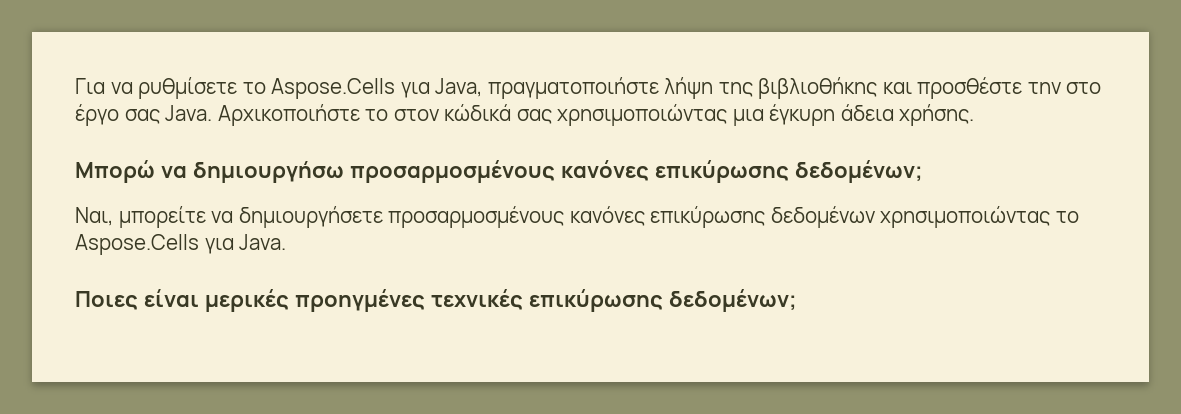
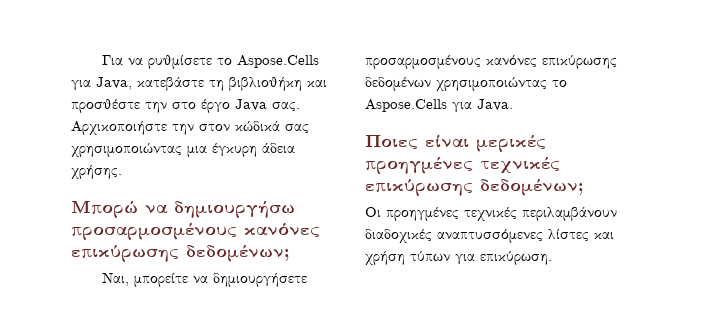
[487,77,878,99] πραγματοποιήστε λήψη της βιβλιοθήκης -> [137,77,302,91] κατεβάστε τη βιβλιοθήκη
[124,104,389,126] σας Java. Αρχικοποιήστε το -> [235,99,300,111] [71,121,194,135] Java σας. Αρχικοποιήστε την
(797, 300) none -> [365,207,617,221] [365,229,614,243] [365,251,552,265] // Οι προηγμένες τεχνικές περιλαμβάνουν διαδοχικές αναπτυσσόμενες λίστες και χρήση τύπων για επικύρωση.

